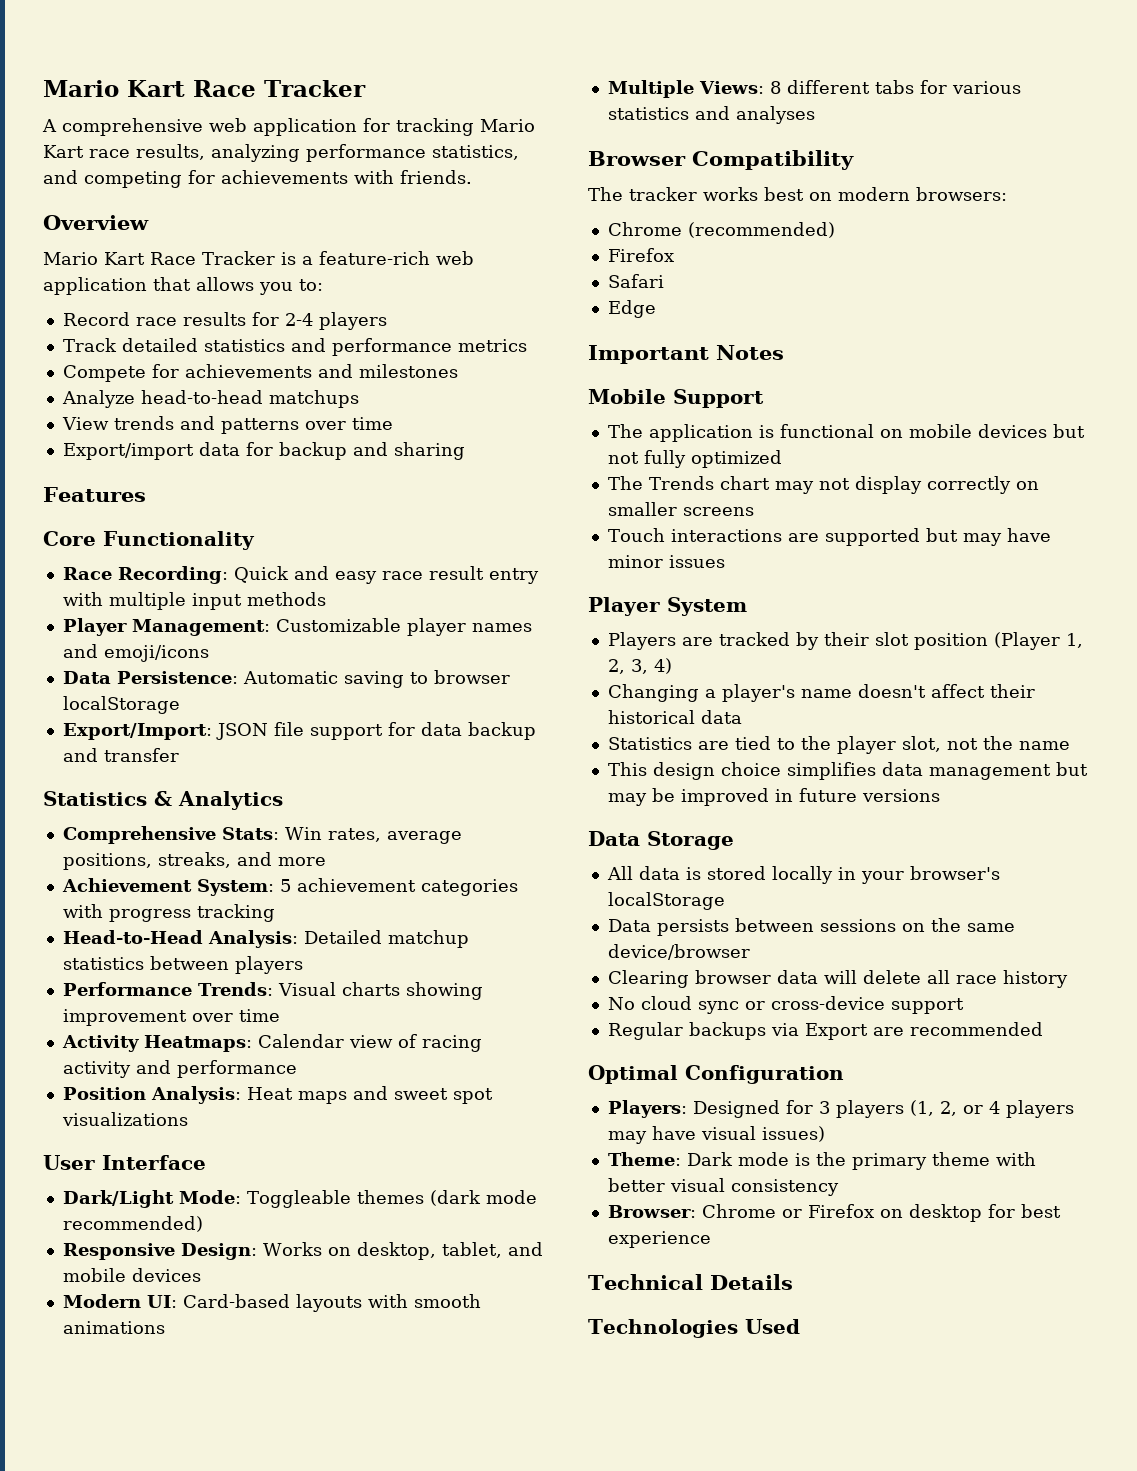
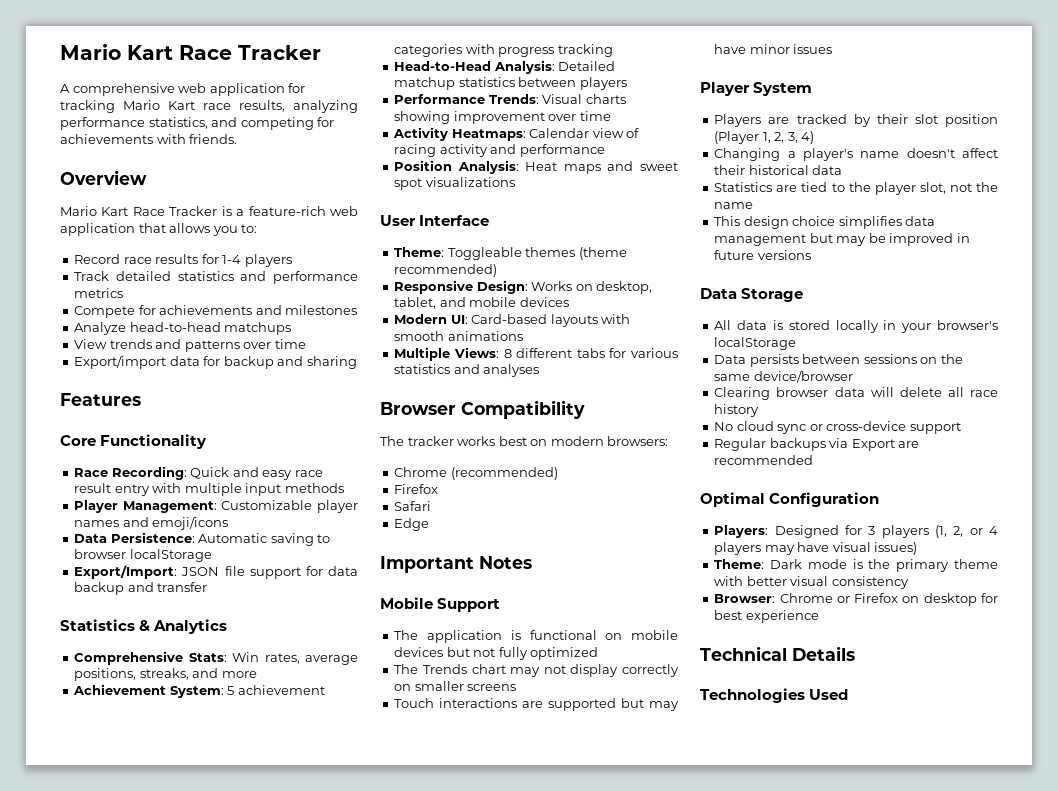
[284,313,313,326] 2-4 -> [222,255,242,264] 1-4
[62,1190,537,1208] Dark/Light Mode: Toggleable themes (dark mode -> [394,247,627,260] Theme: Toggleable themes (theme

